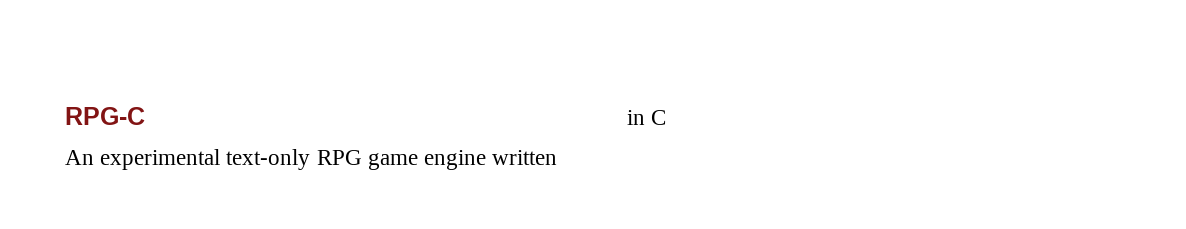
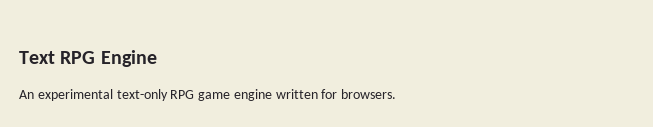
[65,107,145,125] RPG-C -> [19,50,157,67] Text RPG Engine
[627,110,667,125] in C -> [321,89,397,99] for browsers.

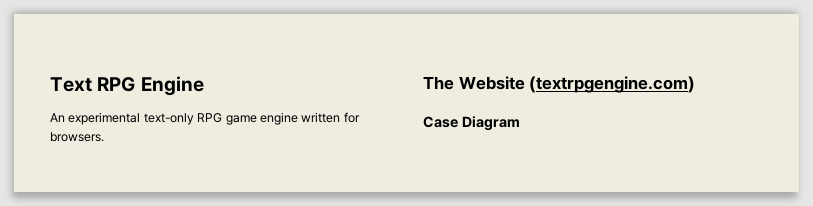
(397, 94) none -> [423,76,696,93] [423,116,520,131] // The Website (textrpgengine.com) // Case Diagram

